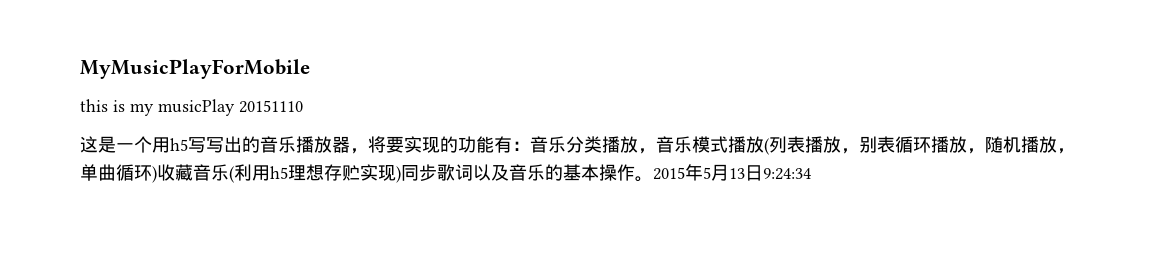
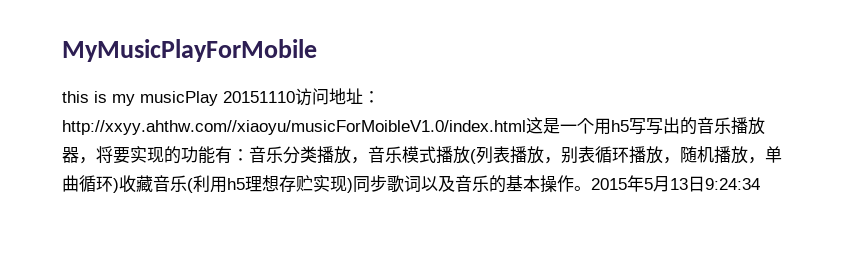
(303, 106) // -> [295,88,380,106] [62,120,526,135] 访问地址：http://xxyy.ahthw.com//xiaoyu/musicForMoibleV1.0/index.html

